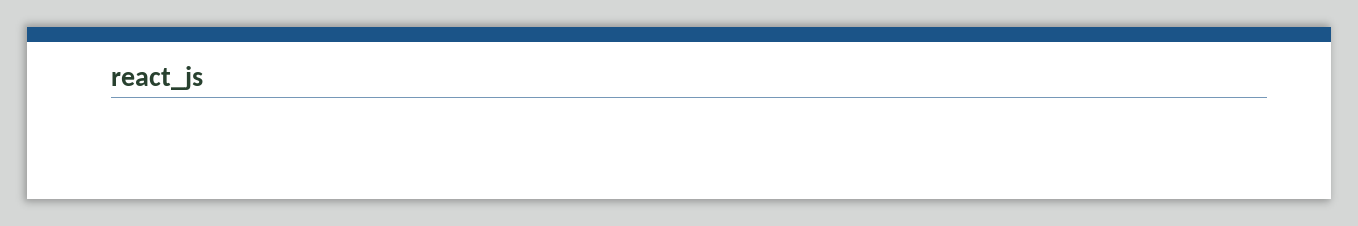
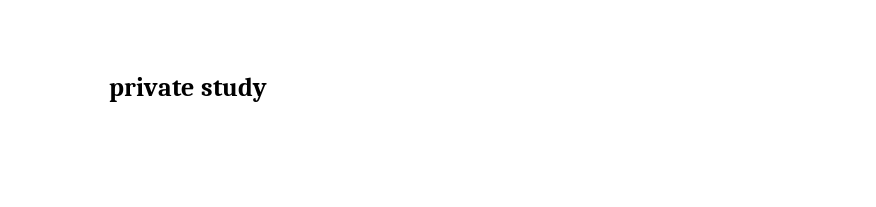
[111,66,203,90] react_js -> [109,77,268,102] private study

